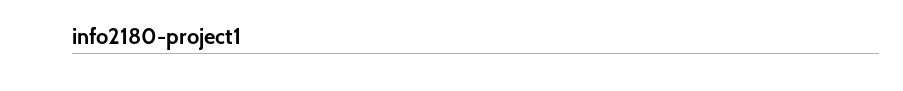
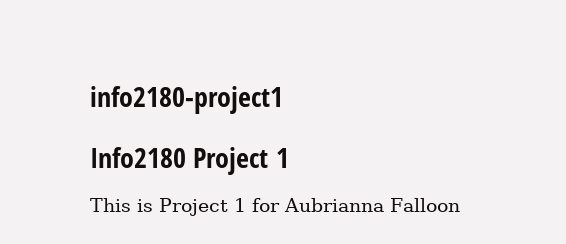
(241, 38) none -> [90,147,289,175] [90,198,460,216] // Info2180 Project 1 // This is Project 1 for Aubrianna Falloon

